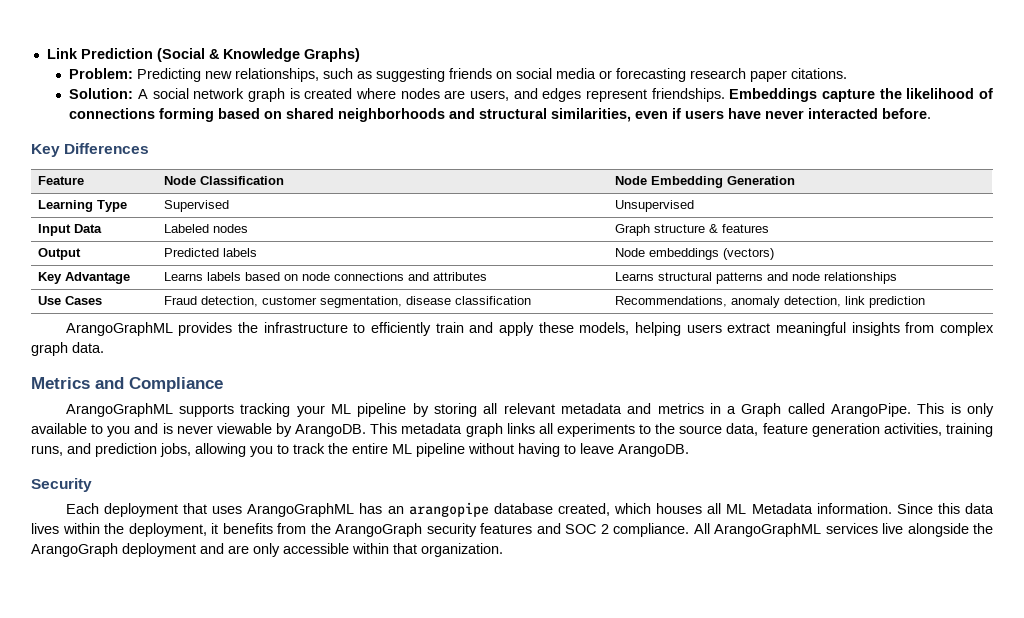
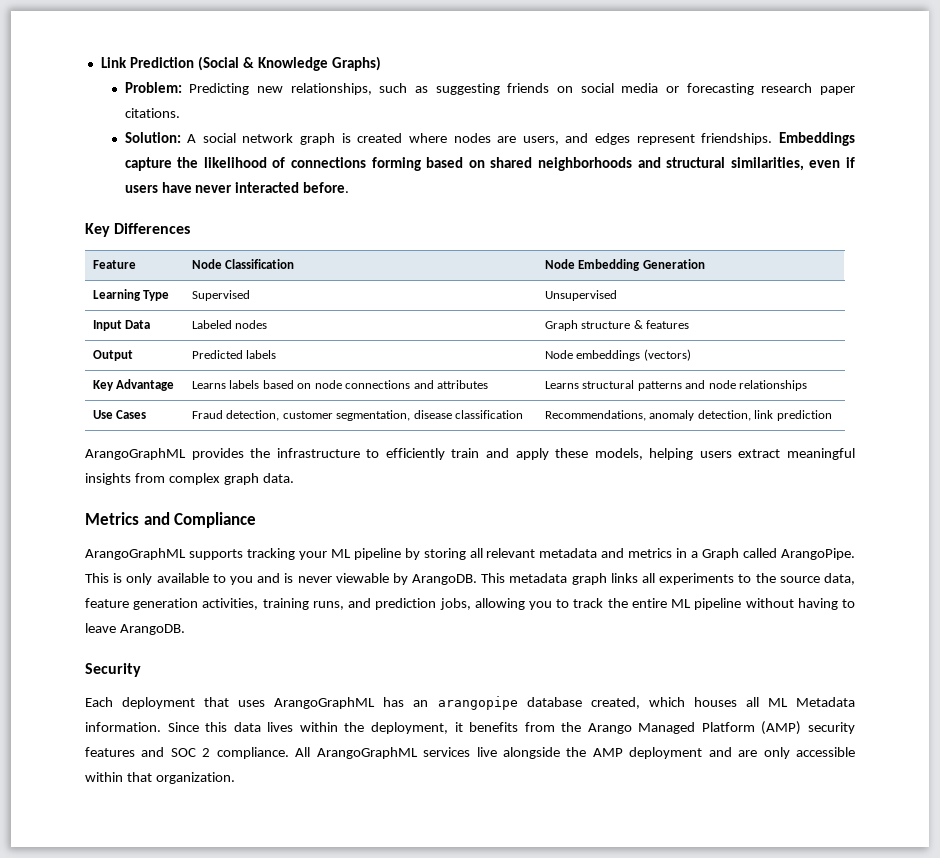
[335,523,422,537] ArangoGraph -> [587,721,802,735] Arango Managed Platform (AMP)
[31,543,118,557] ArangoGraph -> [592,748,623,757] AMP

